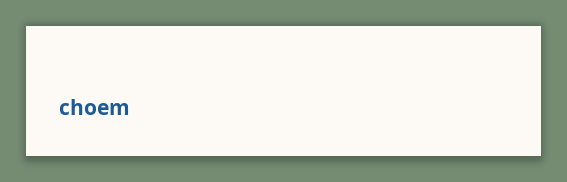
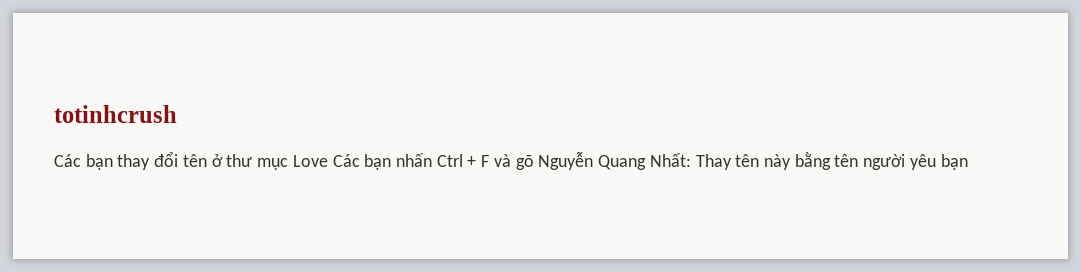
[59,99,130,115] choem -> [54,105,177,123] [54,151,968,170] totinhcrush // Các bạn thay đổi tên ở thư mục Love Các bạn nhấn Ctrl + F và gõ Nguyễn Quang Nhất: Thay tên này bằng tên người yêu bạn

